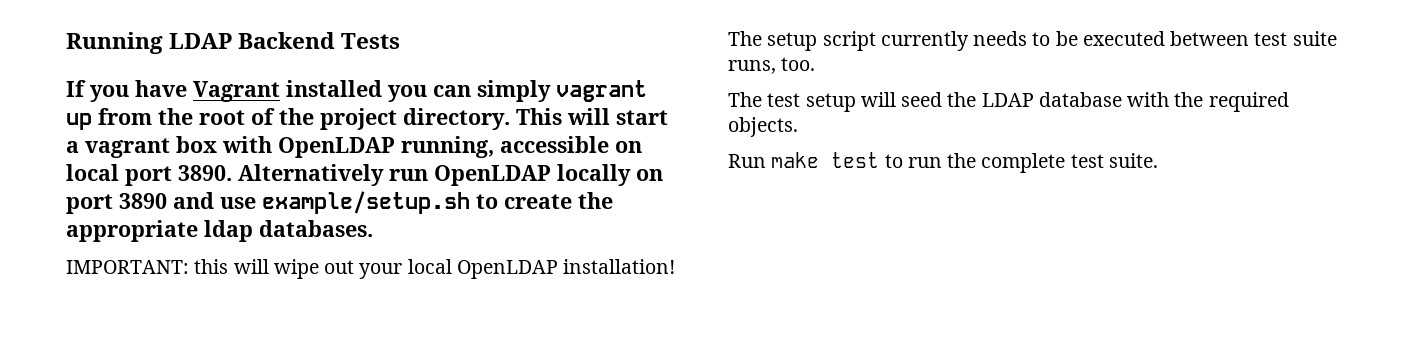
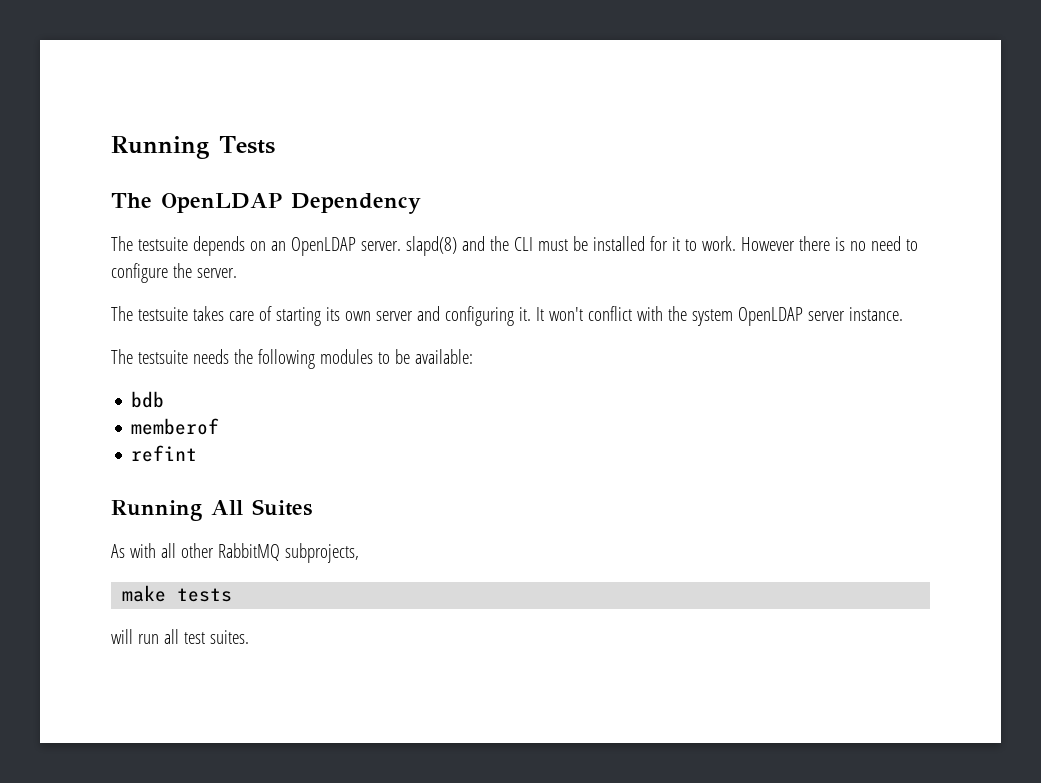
[66,32,336,54] Running LDAP Backend -> [111,136,209,159] Running
[66,80,647,102] [66,108,668,130] [66,136,642,158] [66,164,663,186] [66,191,613,214] [66,220,373,242] [66,259,676,279] [728,31,1337,51] [728,57,816,74] [728,92,1289,112] [728,117,798,137] [728,152,1158,173] If you have Vagrant installed you can simply vagrant up from the root of the project directory. This will start a vagrant box with OpenLDAP running, accessible on local port 3890. Alternatively run OpenLDAP locally on port 3890 and use example/setup.sh to create the appropriate ldap databases. // IMPORTANT: this will wipe out your local OpenLDAP installation! The setup script currently needs to be executed between test suite runs, too. // The test setup will seed the LDAP database with the required objects. // Run make test to run the complete test suite. -> [111,193,421,214] [111,236,918,256] [111,263,237,283] [111,306,903,326] [111,349,473,369] [131,391,165,408] [131,418,220,435] [131,445,198,462] [111,499,312,521] [111,543,359,563] [122,585,233,602] [111,629,249,644] The OpenLDAP Dependency // The testsuite depends on an OpenLDAP server. slapd(8) and the CLI must be installed for it to work. However there is no need to configure the server. // The testsuite takes care of starting its own server and configuring it. It won't conflict with the system OpenLDAP server instance. // The testsuite needs the following modules to be available: // bdb // memberof // refint // Running All Suites // As with all other RabbitMQ subprojects, // make tests // will run all test suites.

